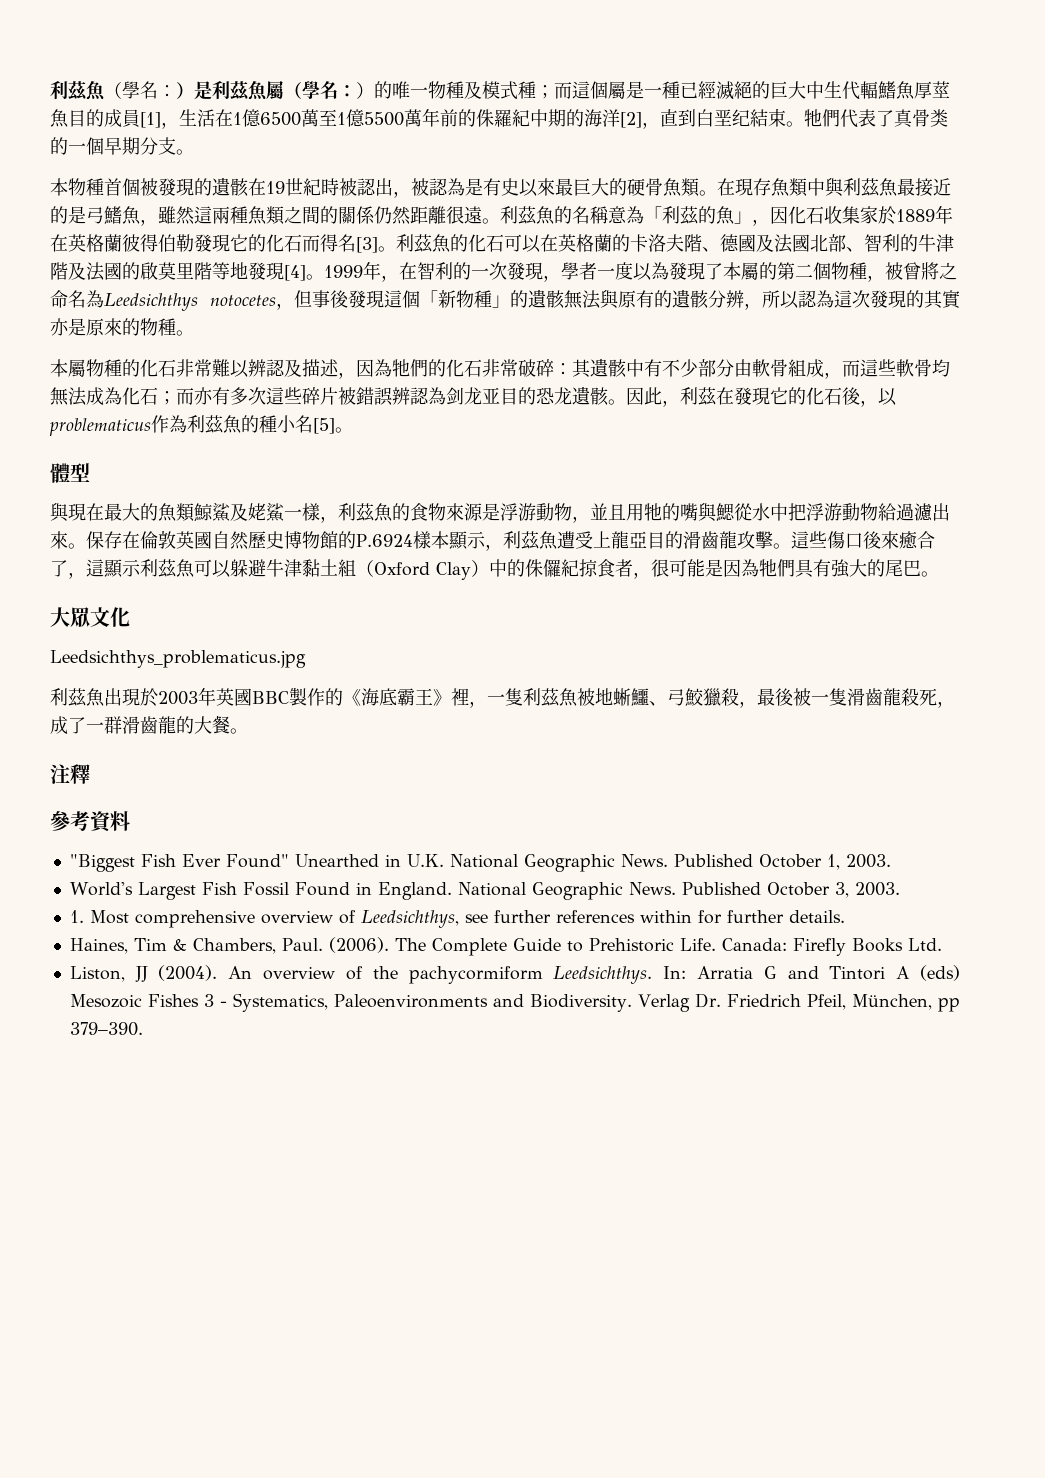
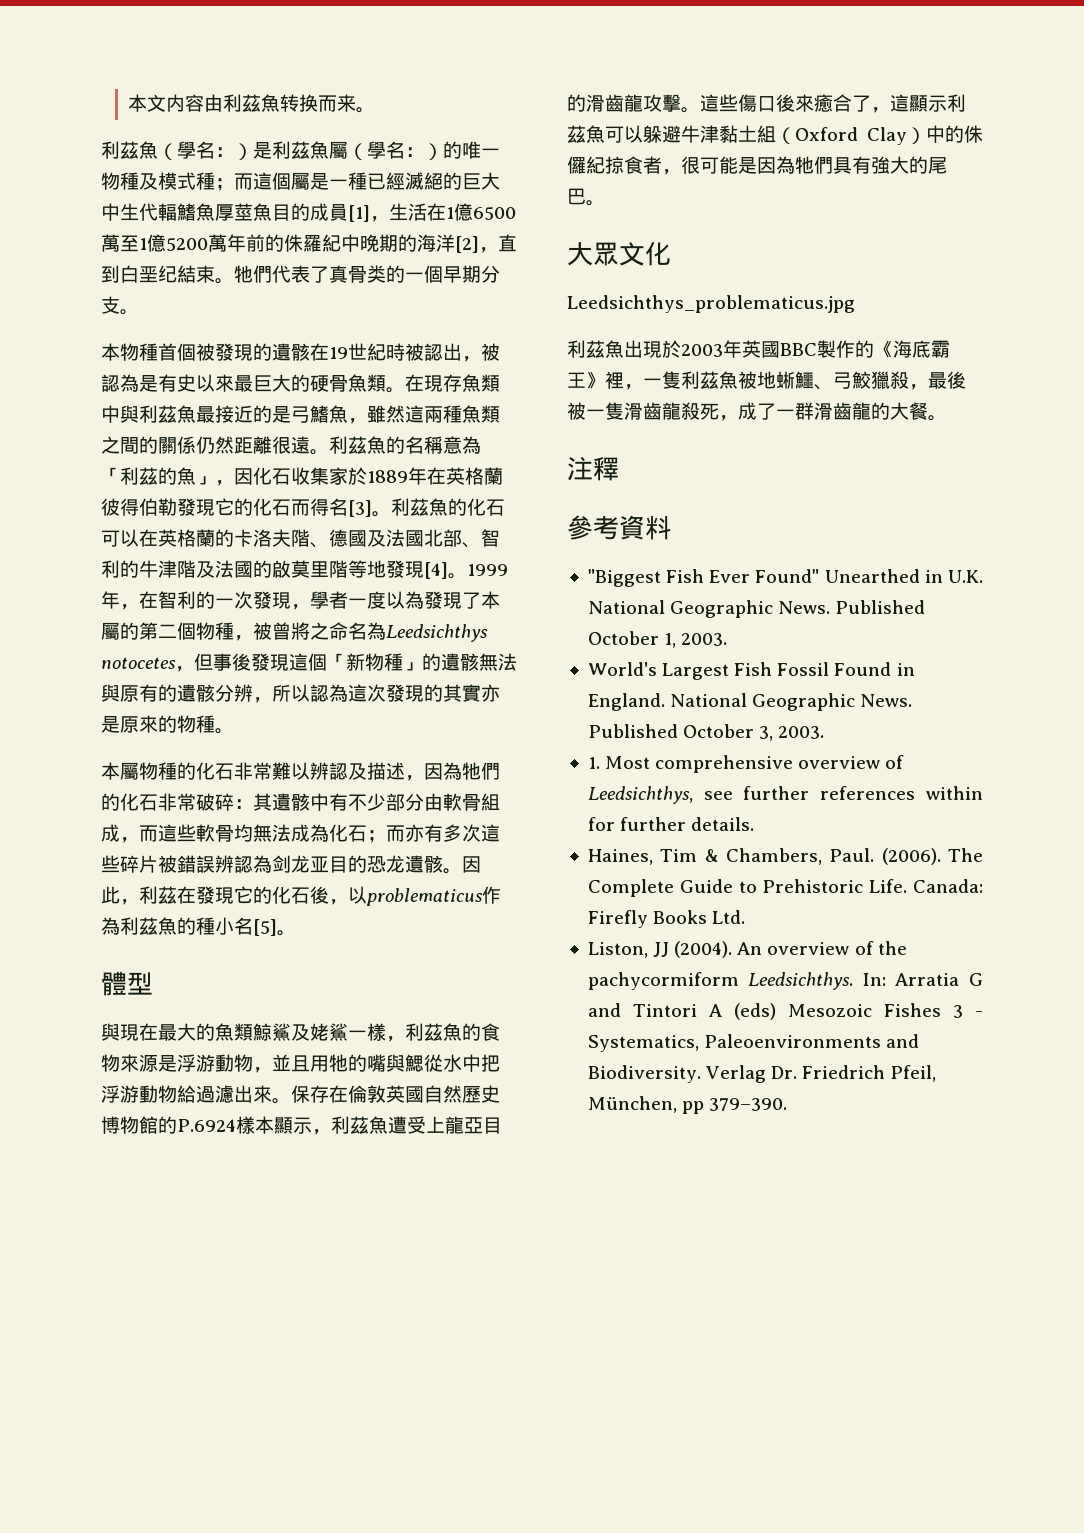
(50, 90) none -> [128,94,376,113] 本文内容由利茲魚转换而来。 //
[364,112,404,126] 5500 -> [166,238,208,251] 5200
(548, 118) none -> [360,234,379,252] 晚

